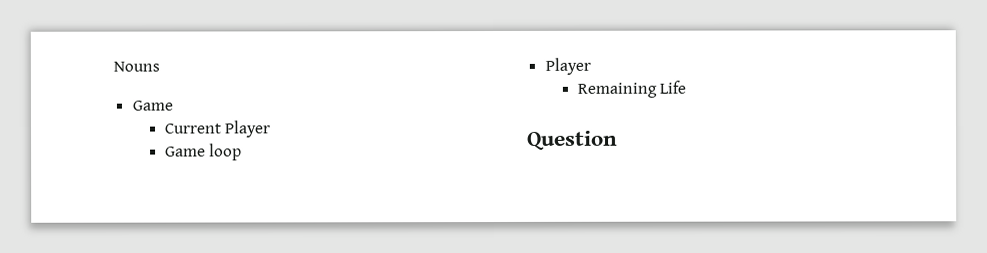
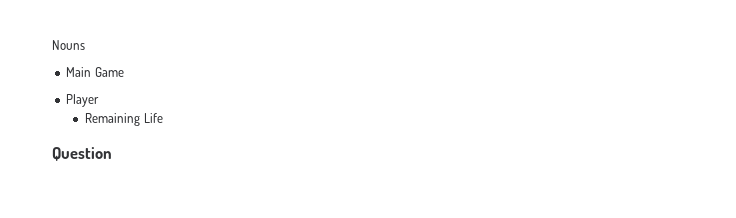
[131,100,173,111] [163,120,272,138] [164,143,243,161] Game // Current Player // Game loop -> [66,67,124,77] Main Game

